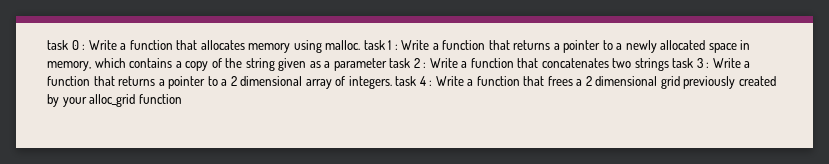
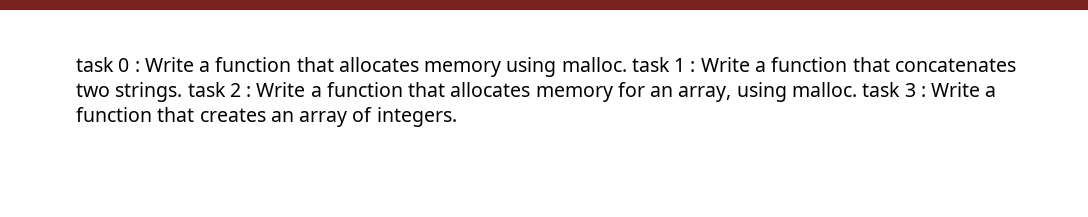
[513,40,751,53] [47,58,387,71] returns a pointer to a newly allocated space in memory, which contains a copy of the string given as a parameter -> [894,58,1016,72] [76,82,183,102] concatenates two strings.
[541,58,669,71] concatenates two strings -> [450,82,857,102] allocates memory for an array, using malloc.
[118,76,776,89] [47,94,182,107] returns a pointer to a 2 dimensional array of integers. task 4 : Write a function that frees a 2 dimensional grid previously created by your alloc_grid function -> [199,107,457,127] creates an array of integers.

